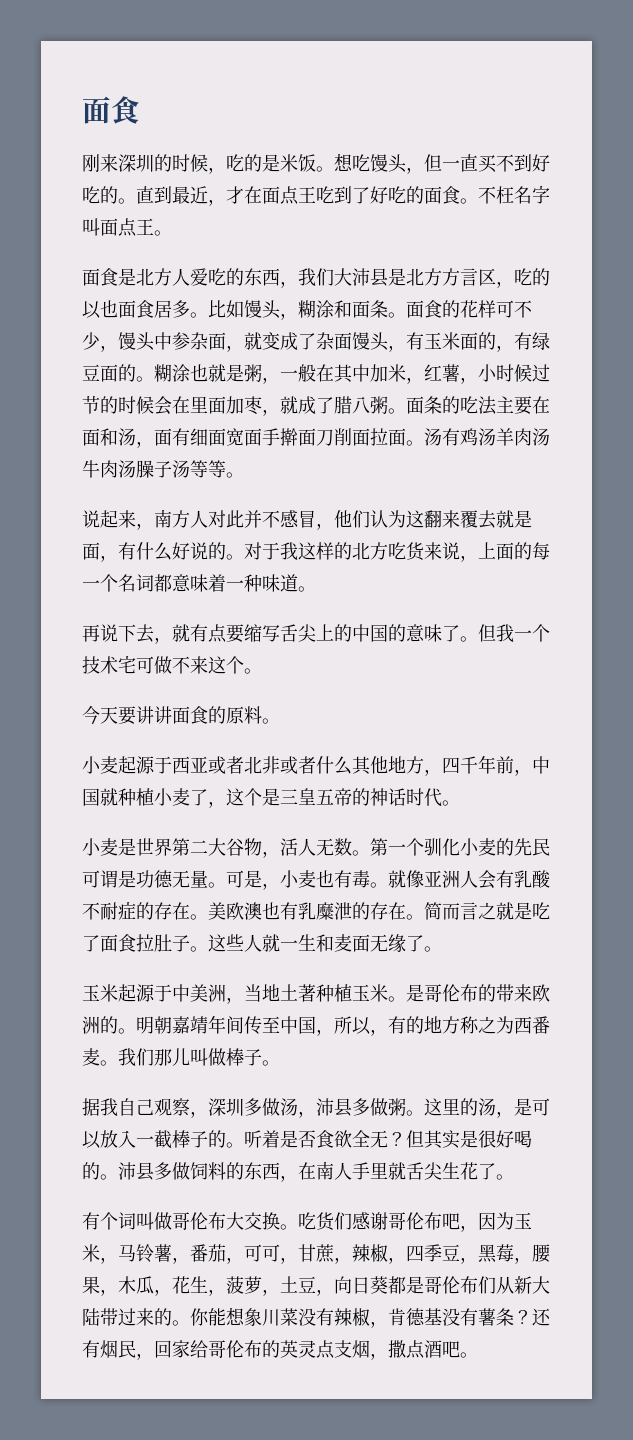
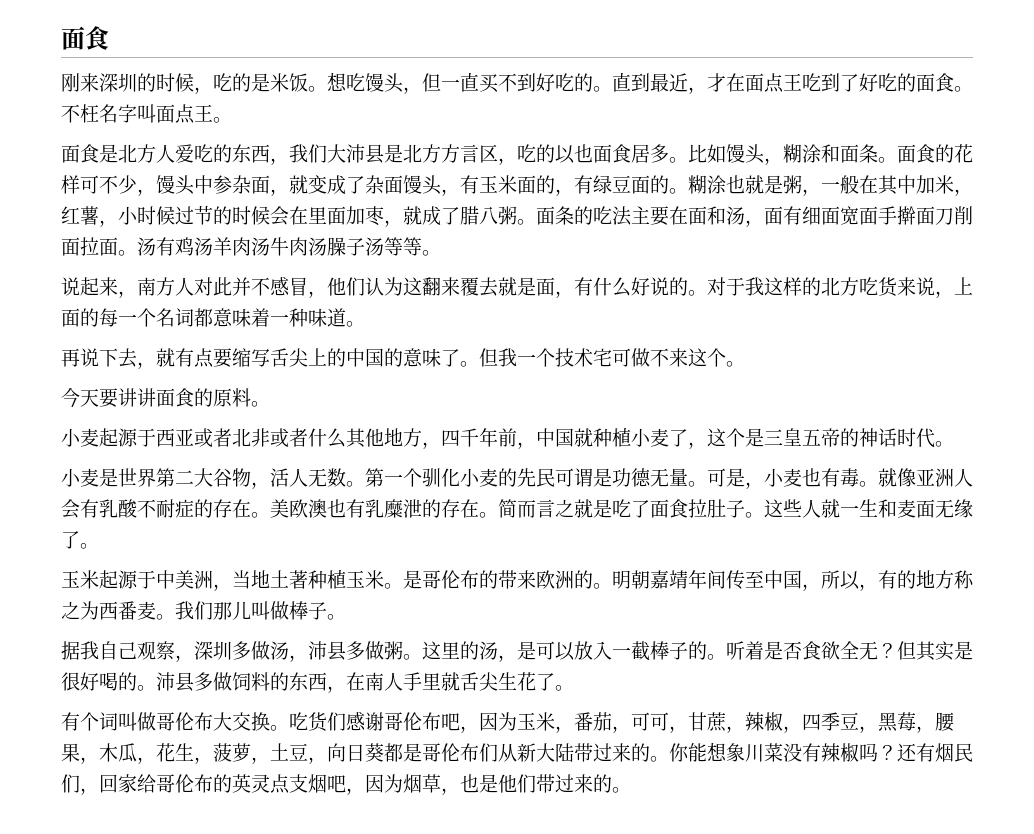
[118,1244,190,1264] 马铃薯， -> (574, 729) none
[370,1308,514,1328] ，肯德基没有薯条 -> [859,743,878,762] 吗
(136, 1349) none -> [61,774,80,793] 们
[370,1340,460,1360] ，撒点酒吧 -> [327,774,612,795] 吧，因为烟草，也是他们带过来的

